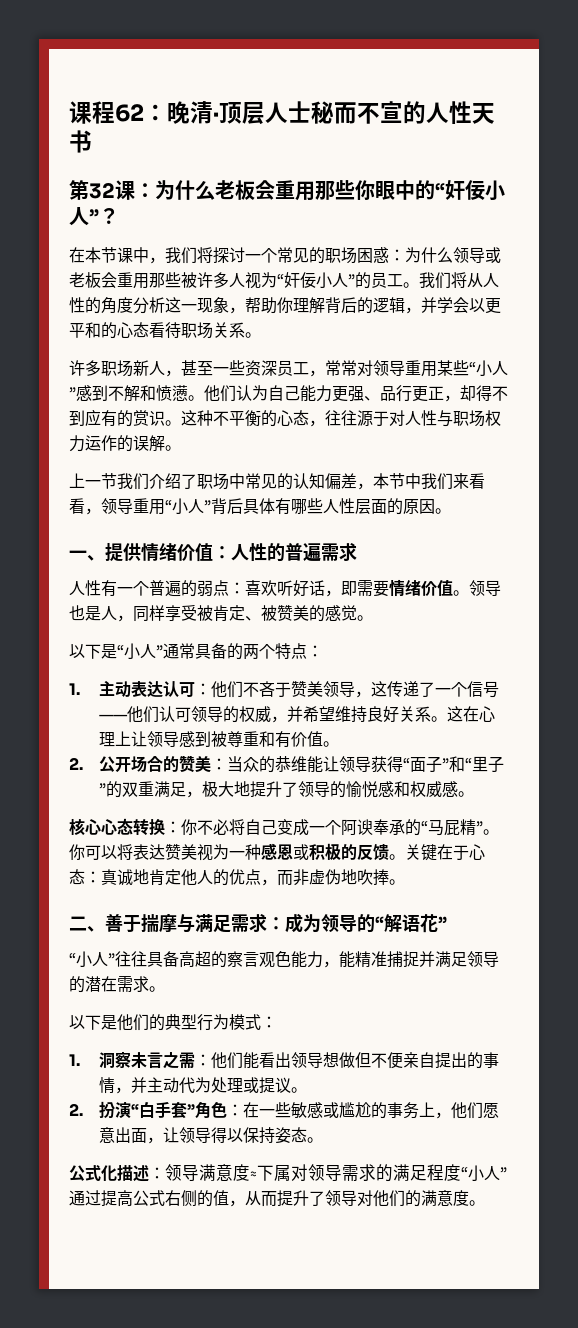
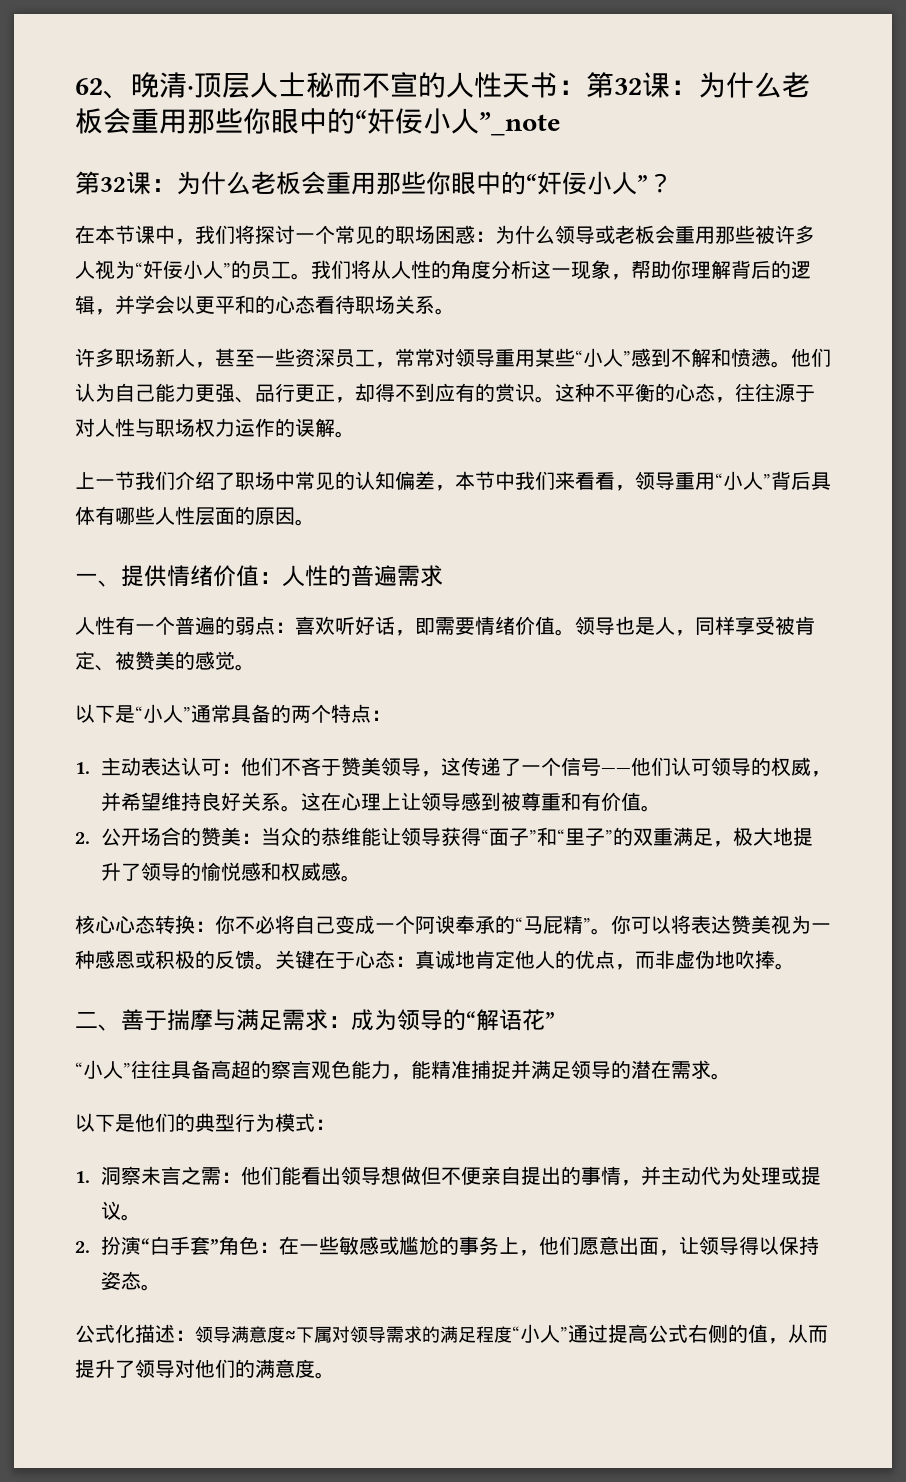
[69,101,167,124] 课程62： -> [75,78,131,99] 62、
(92, 141) none -> [558,72,810,98] [75,108,561,136] ：第32课：为什么老板会重用那些你眼中的“奸佞小人”_note

